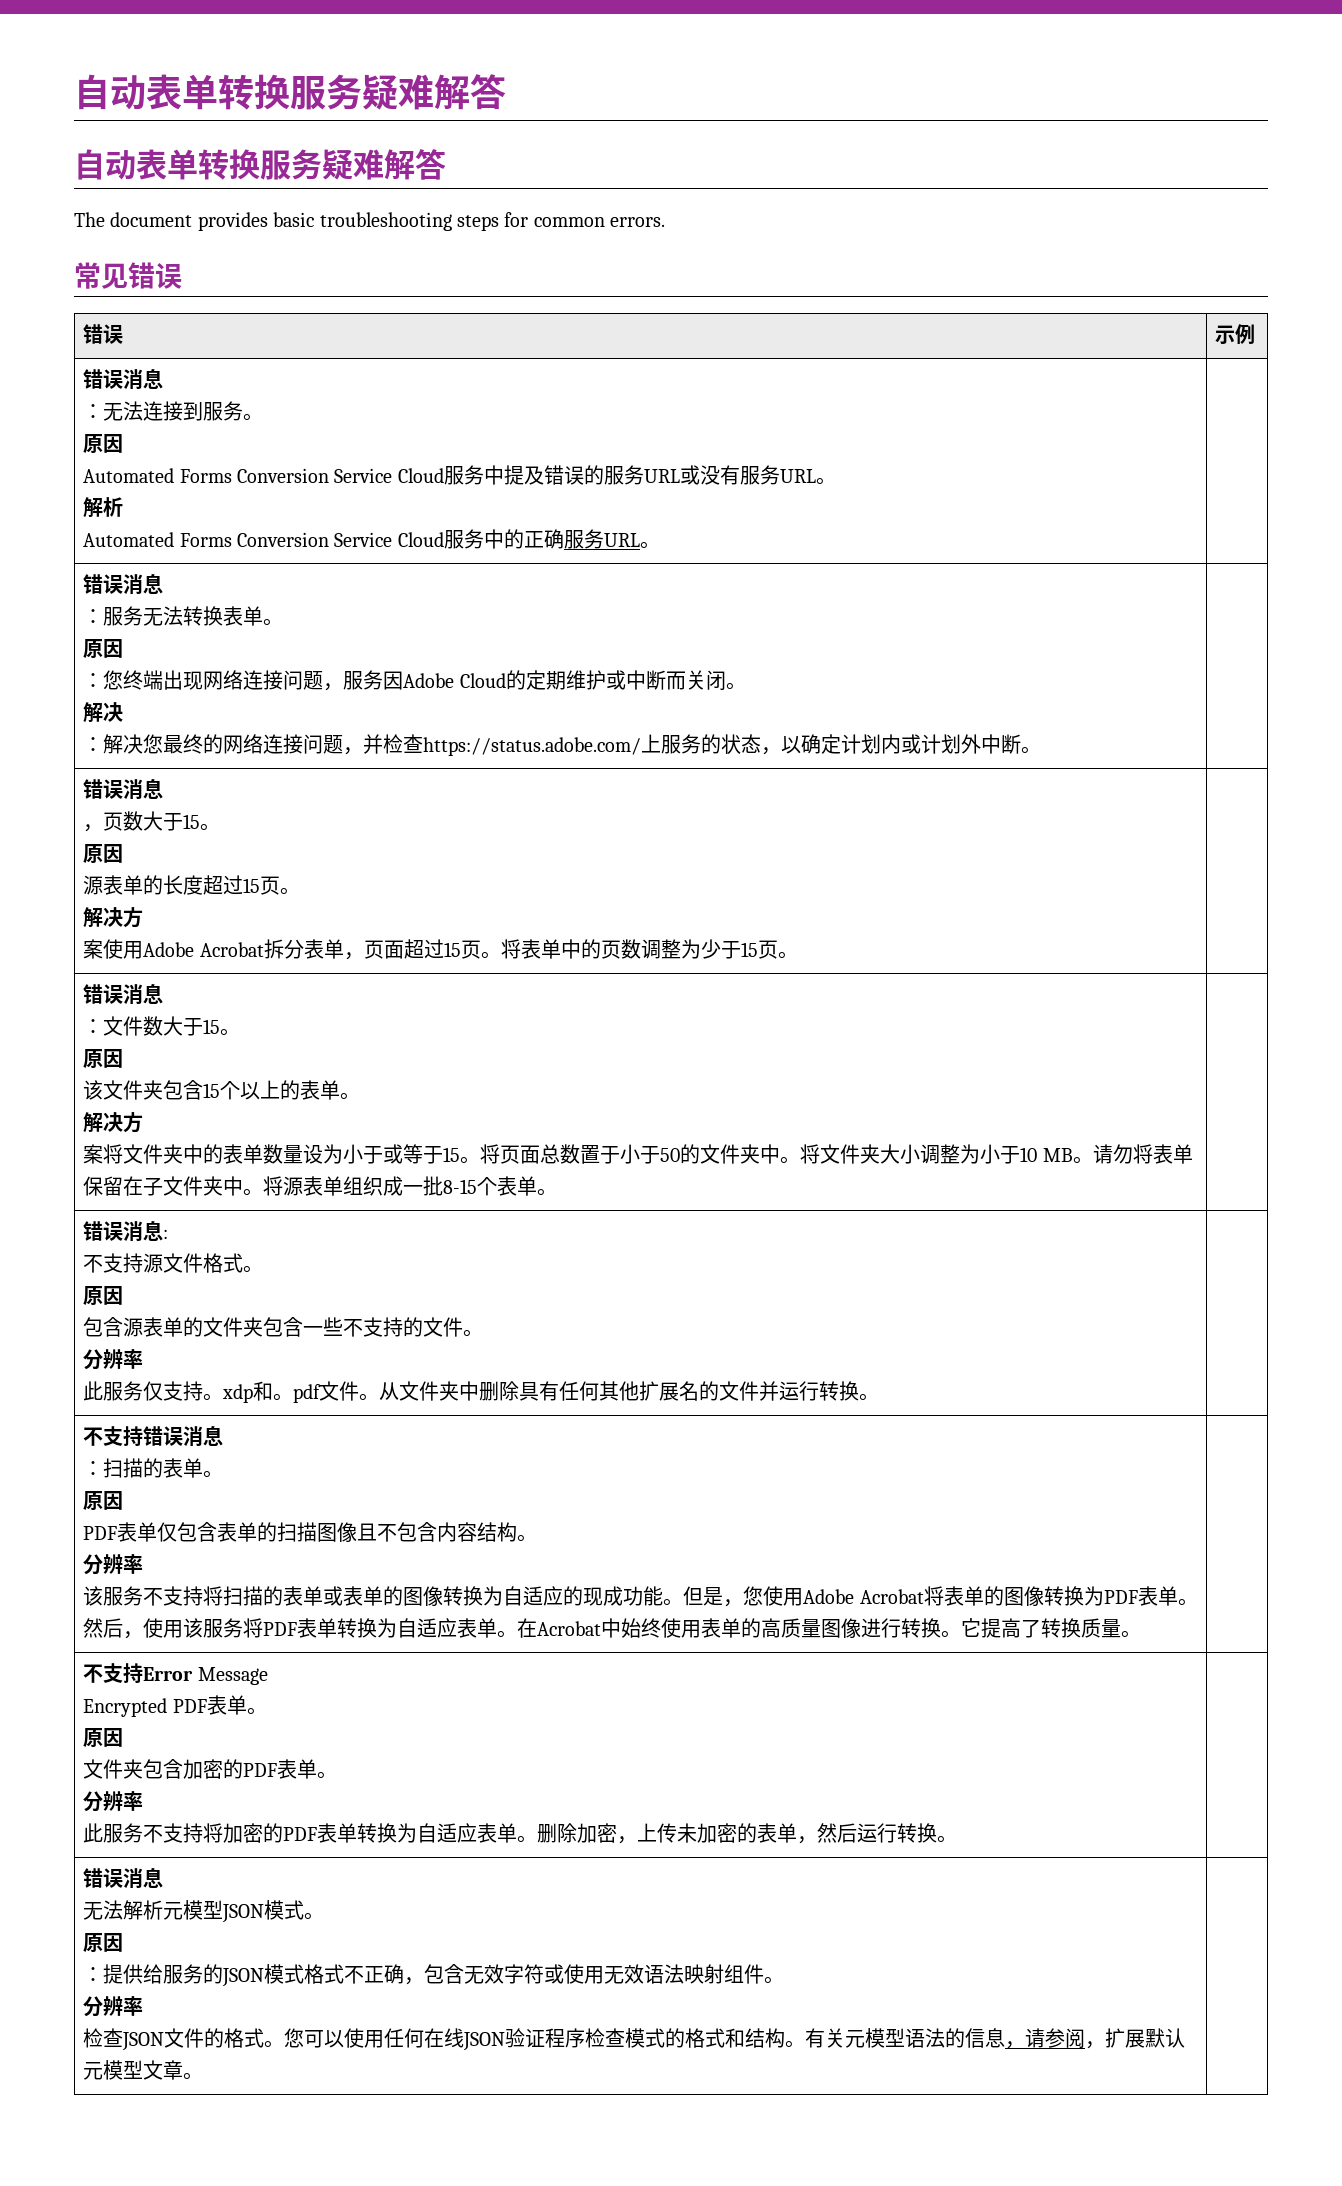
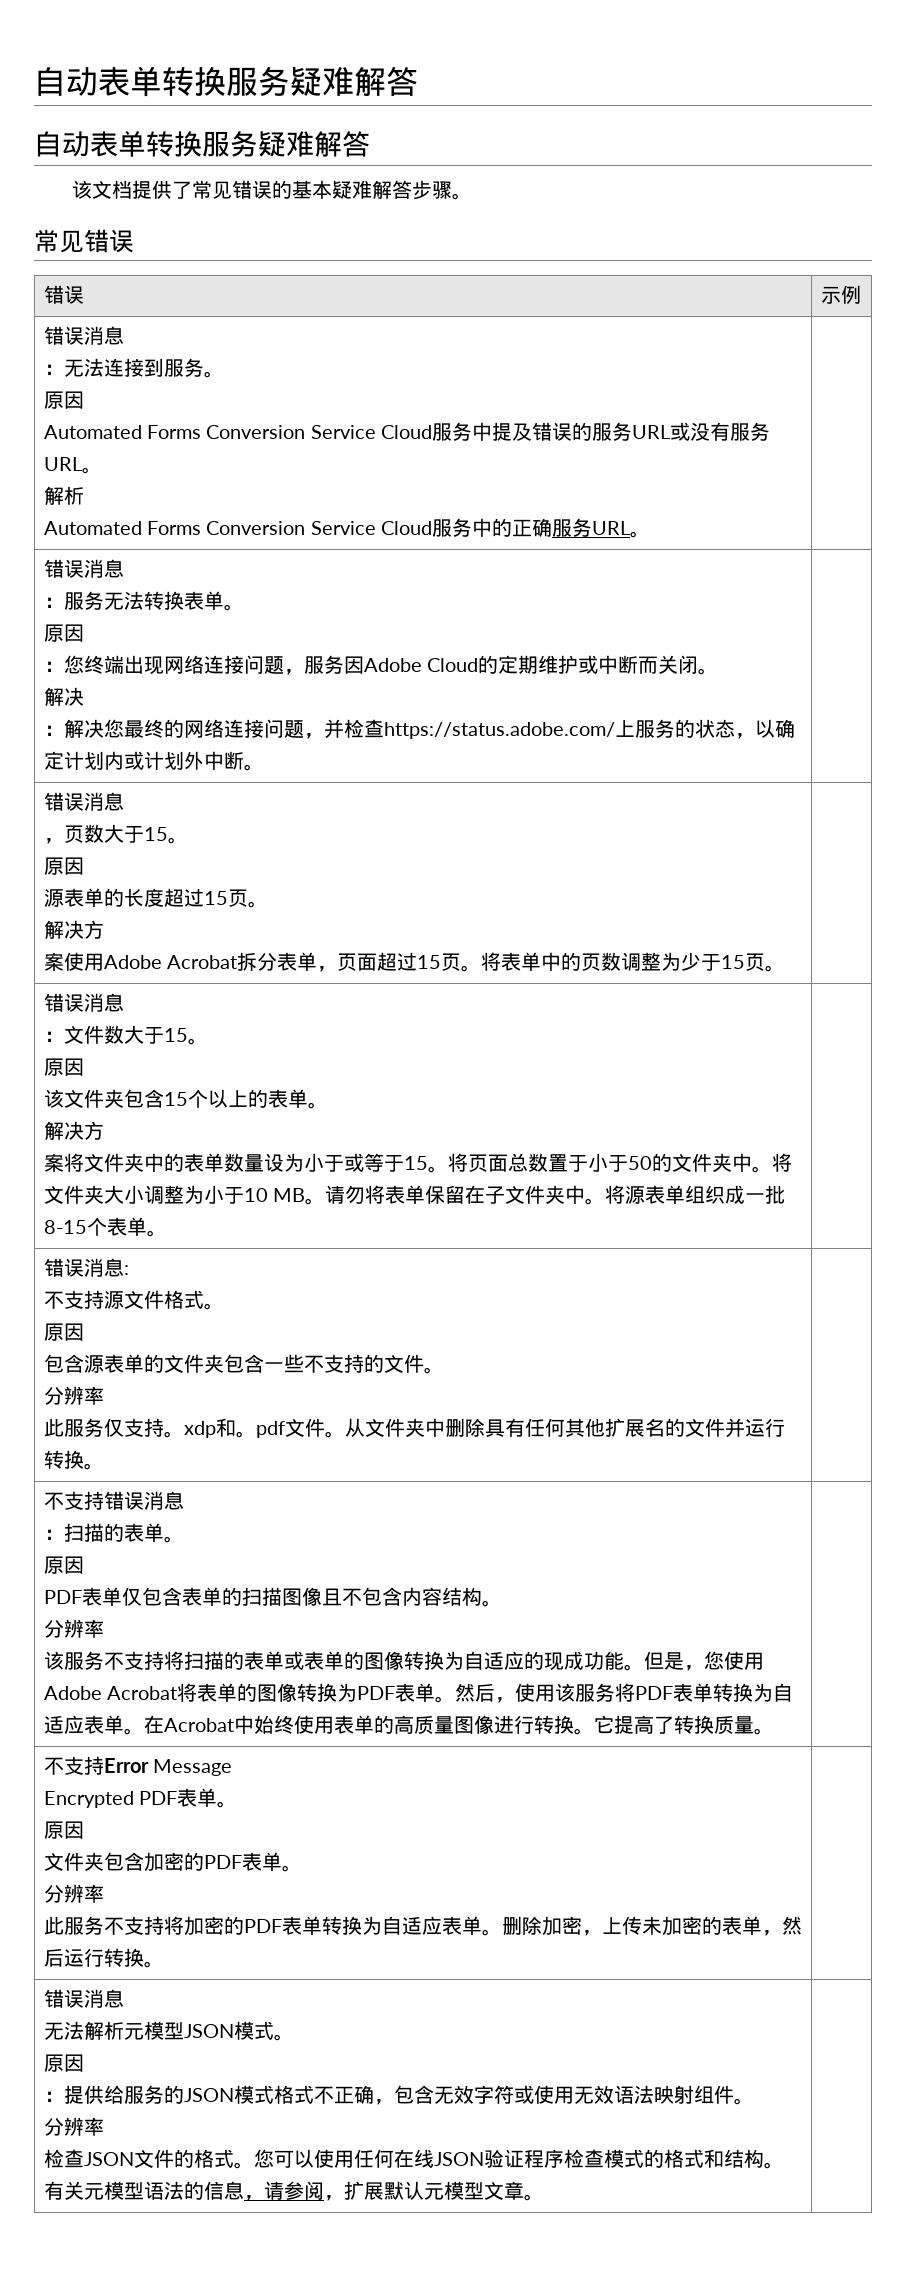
[74,212,666,231] The document provides basic troubleshooting steps for common errors. -> [71,180,472,200] 该文档提供了常见错误的基本疑难解答步骤。

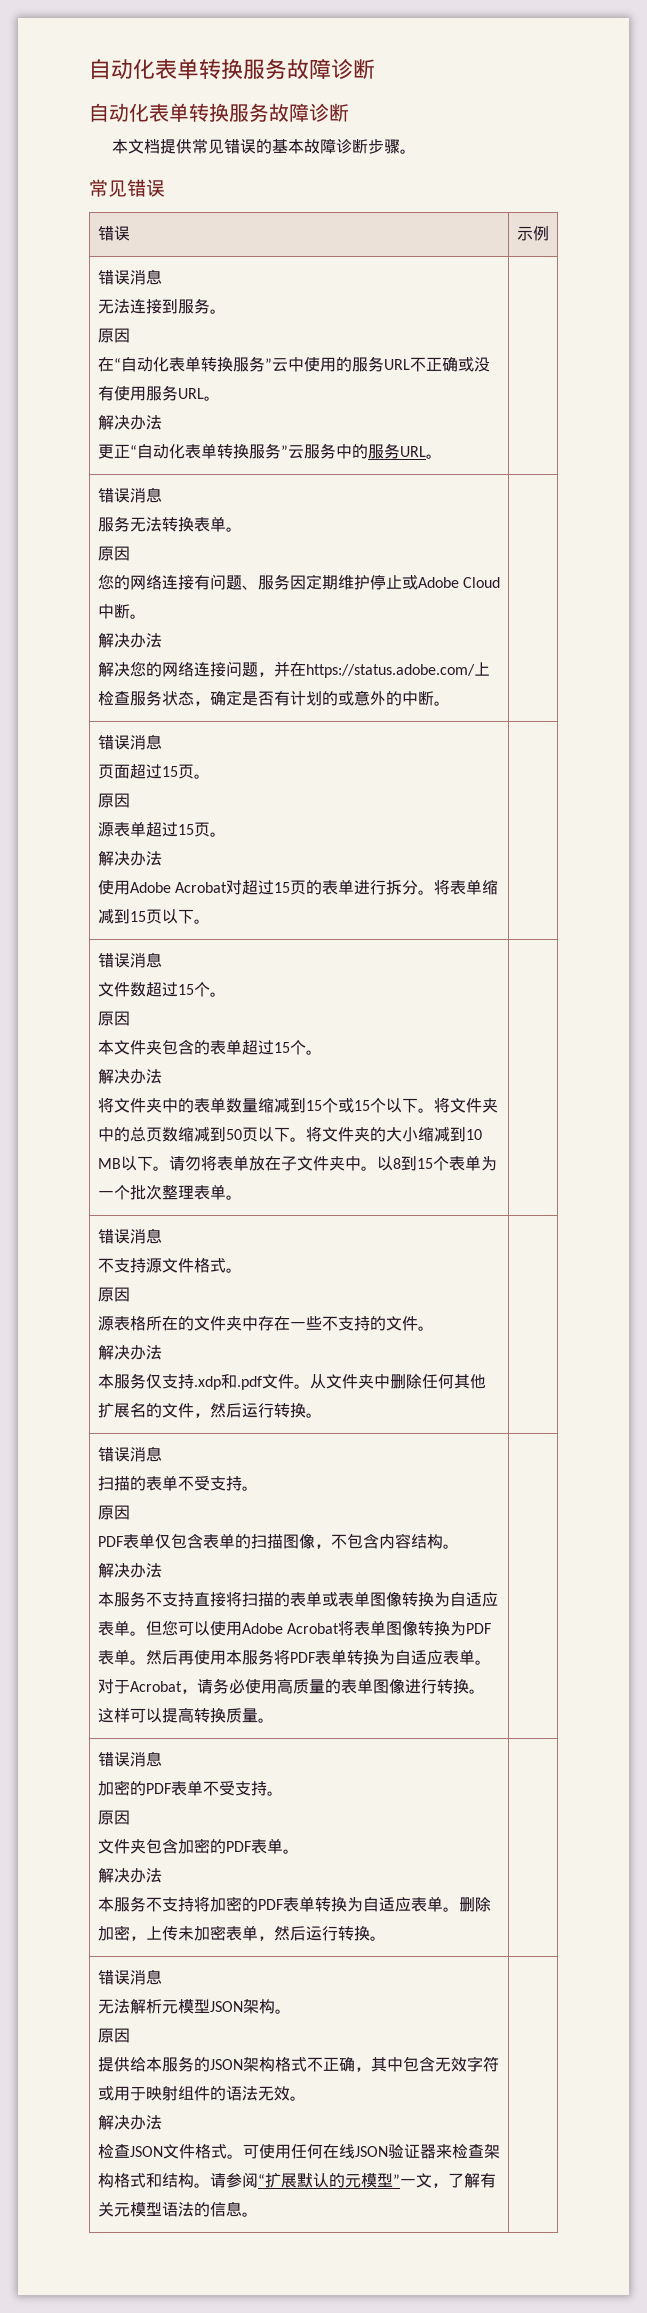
[34,66,418,97] [34,131,370,157] [71,180,92,199] 自动表单转换服务疑难解答 // 自动表单转换服务疑难解答 // 该 -> [89,59,375,80] [89,103,349,122] [112,139,129,154] 自动化表单转换服务故障诊断 // 自动化表单转换服务故障诊断 // 本
[171,181,192,199] 了 -> (193, 146) none
[331,180,412,199] 疑难解答 -> [304,138,369,154] 故障诊断
[43,364,64,375] ： -> (162, 277) none
[43,422,771,441] [43,457,102,474] [43,486,84,505] [43,521,433,535] Automated Forms Conversion Service Cloud服务中提及错误的服务URL或没有服务URL。 // 解析 // Automated Forms Conversion Service Cloud -> [97,356,490,372] [97,385,220,401] [97,415,162,430] [97,443,304,459] 在“自动化表单转换服务”云中使用的服务URL不正确或没有使用服务URL。 // 解决办法 // 更正“自动化表单转换服务”云
[512,518,553,537] 正确 -> (368, 451) none
[43,597,64,608] ： -> (162, 495) none
[43,655,719,675] [43,687,84,706] [43,719,164,738] ：您终端出现网络连接问题，服务因Adobe Cloud的定期维护或中断而关闭。 // 解决 // ：解决您最终 -> [97,574,500,590] [97,604,146,619] [97,633,162,648] [97,661,146,677] 您的网络连接有问题、服务因定期维护停止或Adobe Cloud中断。 // 解决办法 // 解决您
[343,719,795,739] [43,751,204,770] 检查https://status.adobe.com/上服务的状态，以确定计划内或计划外 -> [289,662,490,678] [97,690,402,706] 在https://status.adobe.com/上检查服务状态，确定是否有计划的或意外的
[43,824,168,844] ，页数大于15 -> [97,764,194,779] 页面超过15页
[103,888,164,907] 的长度 -> (146, 829) none
[83,920,104,939] [43,952,786,972] [43,993,124,1012] [43,1025,208,1045] [43,1058,84,1076] [43,1089,328,1109] [43,1121,104,1140] [43,1153,64,1172] 方 // 案使用Adobe Acrobat拆分表单，页面超过15页。将表单中的页数调整为少于15页。 | // 错误消息 // ：文件数大于15。 // 原因 // 该文件夹包含15个以上的表单。 // 解决方 // 案 -> [129,851,162,866] [97,879,498,895] [97,909,210,924] [97,952,162,968] [97,982,226,997] [97,1011,130,1026] [97,1039,322,1055] [97,1069,162,1084] 办法 // 使用Adobe Acrobat对超过15页的表单进行拆分。将表单缩减到15页以下。 | // 错误消息 // 文件数超过15个。 // 原因 // 本文件夹包含的表单超过15个。 // 解决办法 //
[263,1153,792,1173] [43,1185,244,1205] 设为小于或等于15。将页面总数置于小于50的文件夹中。将文件夹大小调整为小于 -> [257,1097,498,1113] [97,1126,466,1142] 缩减到15个或15个以下。将文件夹中的总页数缩减到50页以下。将文件夹的大小缩减到
(306, 1195) none -> [120,1156,153,1171] 以下
[425,1185,466,1204] 保留 -> [248,1156,265,1171] 放
[605,1185,786,1204] [43,1217,107,1236] 将源表单组织成一批8-15个 -> [376,1155,497,1171] [97,1184,194,1200] 以8到15个表单为一个批次整理
[123,1265,129,1275] : -> (162, 1236) none
[43,1354,264,1374] 包含源表单的文件夹包含 -> [97,1316,290,1331] 源表格所在的文件夹中存在
[43,1386,104,1405] [43,1418,285,1438] 分辨率 // 此服务仅支持。xdp和。pdf -> [97,1345,162,1360] [97,1373,262,1390] 解决办法 // 本服务仅支持.xdp和.pdf
[484,1418,525,1437] 具有 -> (422, 1381) none
[724,1418,785,1438] [43,1450,104,1470] [43,1491,184,1510] [43,1523,164,1542] 并运行转换。 | // 不支持错误消息 // ：扫描的表单 -> [193,1403,322,1418] [97,1446,162,1462] [97,1475,242,1491] ，然后运行转换。 | // 错误消息 // 扫描的表单不受支持
[321,1588,342,1606] 且 -> [314,1544,331,1549] ，
[43,1619,104,1638] [43,1651,164,1670] 分辨率 // 该服务不支持 -> [97,1563,162,1578] [97,1591,226,1607] 解决办法 // 本服务不支持直接
[343,1651,364,1670] 的 -> (370, 1599) none
[523,1651,724,1671] 的现成功能。但是，您 -> [97,1620,210,1636] 表单。但您可以
[237,1683,258,1702] 的 -> (386, 1628) none
[495,1683,576,1703] ，使用该 -> [177,1650,242,1665] 再使用本
[143,1715,454,1734] 在Acrobat中始终使用表单的高质量 -> [97,1678,373,1694] 对于Acrobat，请务必使用高质量的表单
[593,1715,674,1734] 它提高了 -> [97,1707,194,1723] 这样可以提高
[43,1756,233,1776] [43,1788,218,1808] 不支持Error Message // Encrypted PDF表单 -> [97,1751,162,1767] [97,1780,267,1796] 错误消息 // 加密的PDF表单不受支持
[43,1884,104,1903] [43,1916,64,1935] 分辨率 // 此 -> [97,1868,162,1883] [97,1897,114,1912] 解决办法 // 本
[701,1916,722,1935] 的 -> (226, 1933) none
[233,2021,294,2041] [43,2054,84,2072] [43,2085,124,2104] 模式。 // 原因 // ：提供给 -> [242,1999,291,2014] [97,2028,130,2043] [97,2056,162,2072] 架构。 // 原因 // 提供给本
[233,2085,274,2104] 模式 -> [242,2057,275,2072] 架构
(394, 2102) none -> [370,2057,403,2072] 其中
[533,2085,754,2105] [43,2117,104,2136] 使用无效语法映射组件。 // 分辨率 -> [113,2086,306,2101] [97,2115,162,2130] 用于映射组件的语法无效。 // 解决办法
[173,2149,314,2169] 的格式。您可以 -> [194,2144,259,2159] 格式。可
[523,2149,784,2169] 程序检查模式的格式和结构。 -> [419,2144,500,2159] [97,2172,480,2188] 器来检查架构格式和结构。请参阅“扩展默认的元模型”一文，了解
[243,2181,524,2201] ，请参阅，扩展默认元模型文章 -> (242, 2209) none

